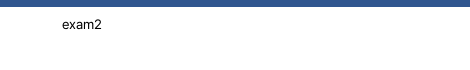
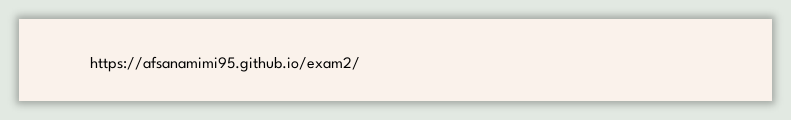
[62,19,102,30] exam2 -> [90,56,360,72] https://afsanamimi95.github.io/exam2/

